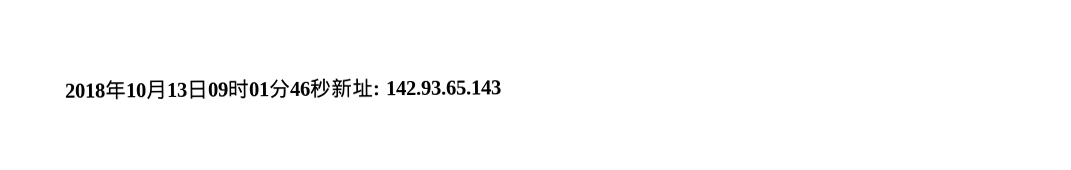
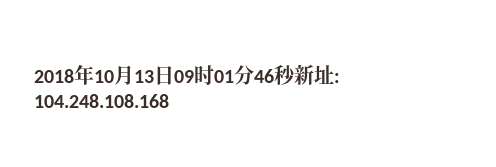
[384,80,502,96] 142.93.65.143 -> [34,94,169,108] 104.248.108.168

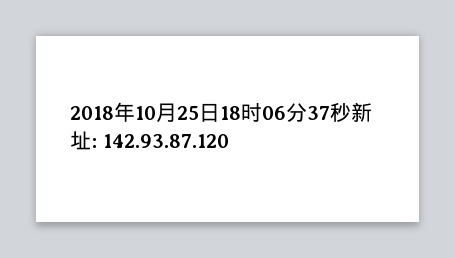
[134,65,274,85] 13日09时01分46 -> [177,103,330,122] 25日18时06分37
[34,94,169,108] 104.248.108.168 -> [102,134,229,148] 142.93.87.120

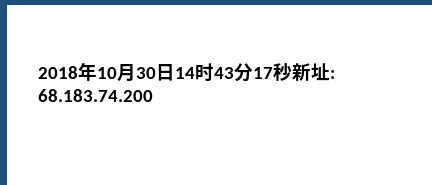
[177,103,330,122] 25日18时06分37 -> [136,63,273,82] 30日14时43分17
[102,134,229,148] 142.93.87.120 -> [38,89,153,102] 68.183.74.200

